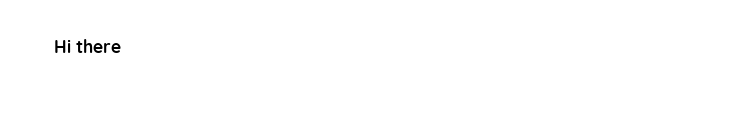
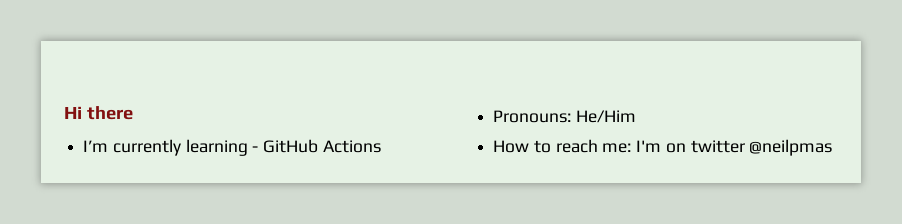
(121, 46) none -> [83,139,381,156] [493,110,636,123] [493,139,833,156] // I’m currently learning - GitHub Actions // Pronouns: He/Him // How to reach me: I'm on twitter @neilpmas

